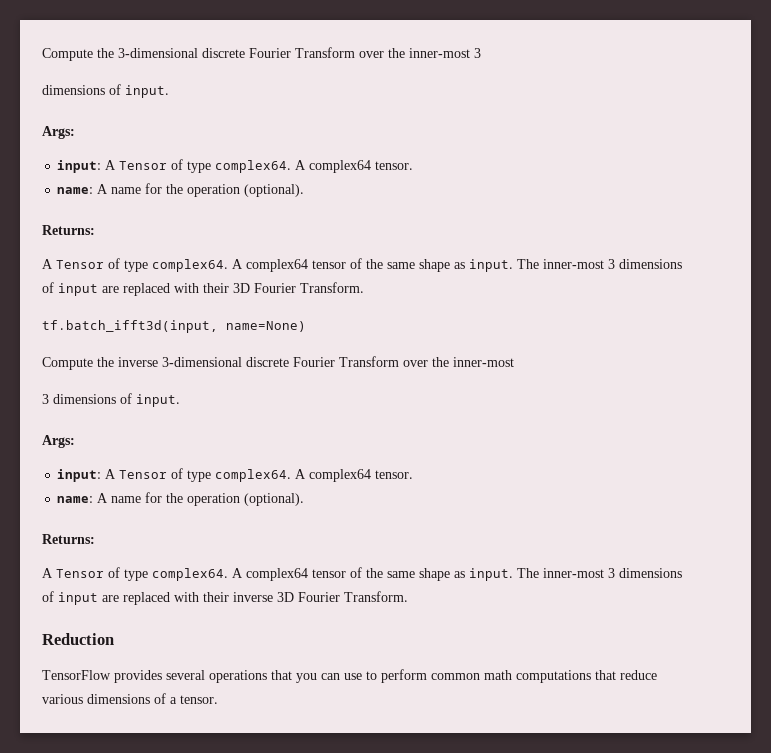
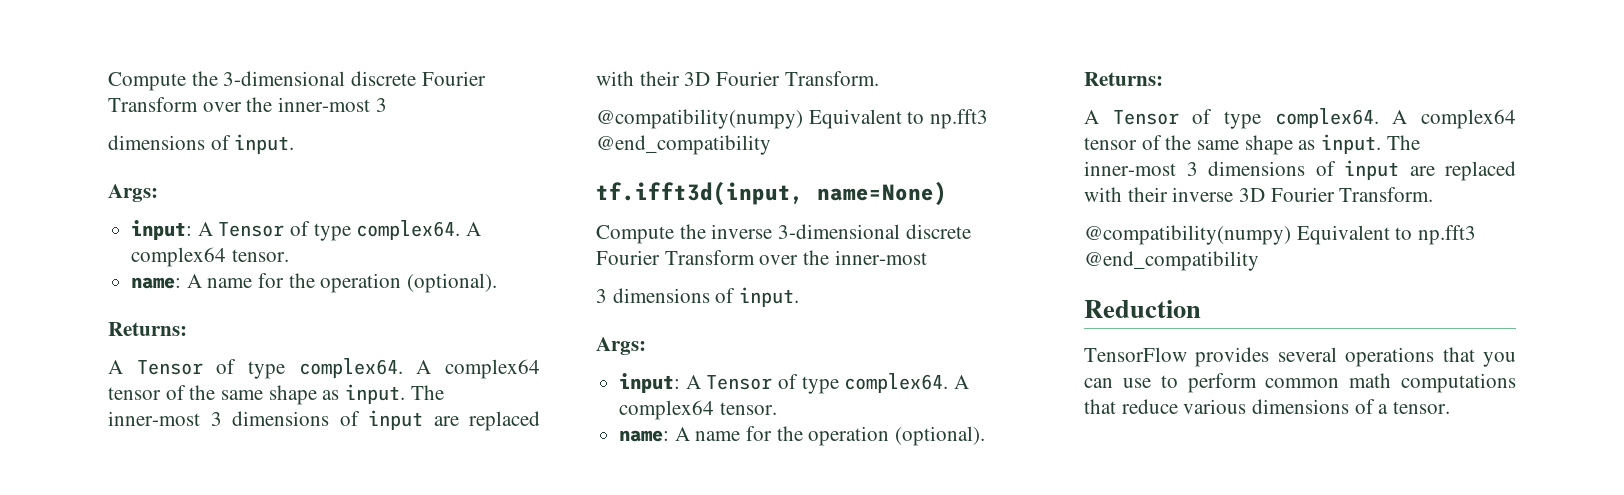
[42,320,218,333] tf.batch_ifft3d(input, -> [596,109,989,129] [596,135,771,155] [596,182,804,205] @compatibility(numpy) Equivalent to np.fft3 @end_compatibility // tf.ifft3d(input,
(408, 596) none -> [1084,225,1477,245] [1084,251,1259,271] // @compatibility(numpy) Equivalent to np.fft3 @end_compatibility

